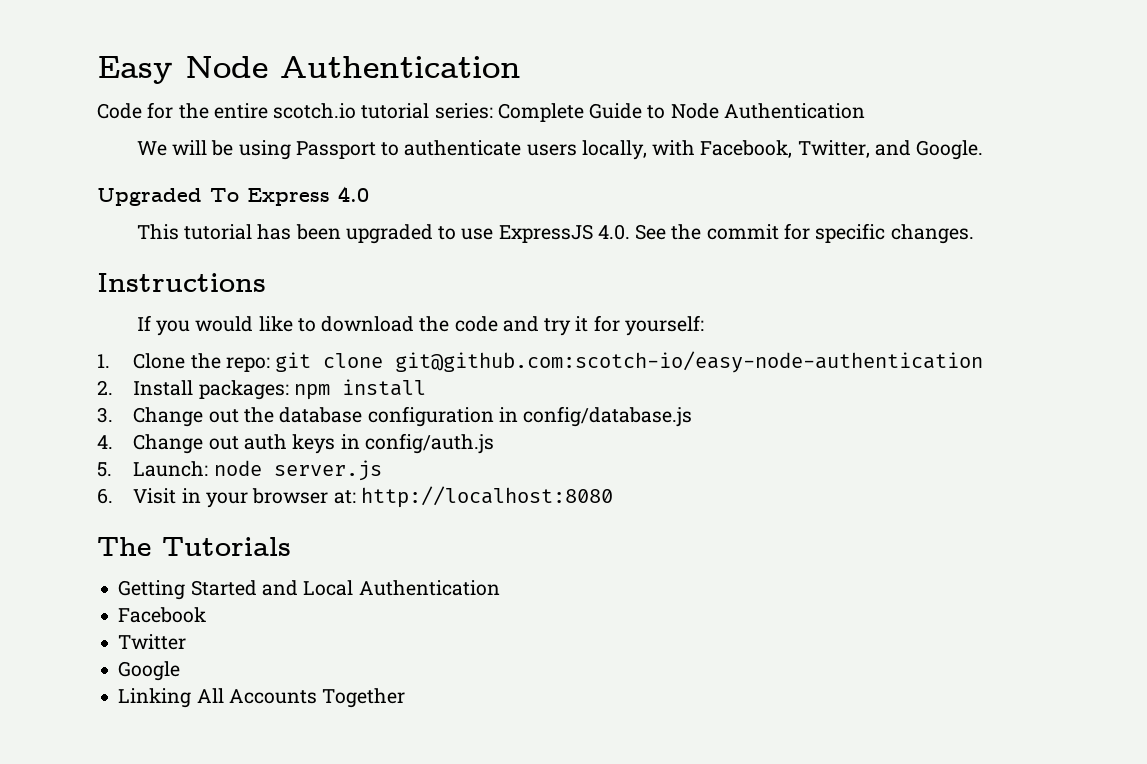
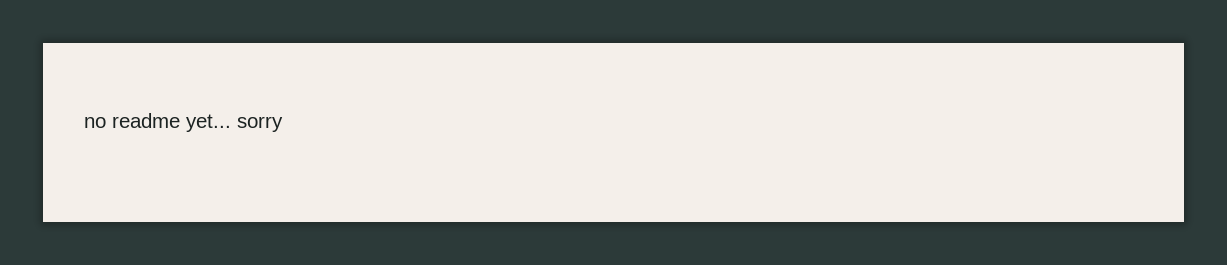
[97,56,521,84] [97,102,865,122] [136,140,984,160] [97,186,369,206] [136,223,974,244] [97,273,266,292] [136,315,705,336] [97,351,984,373] [97,379,427,400] [97,406,693,427] [97,433,494,454] [97,460,382,481] [97,486,613,508] [97,537,291,556] [118,580,500,600] [118,607,207,623] [118,634,187,650] [118,661,181,681] [118,688,406,708] Easy Node Authentication // Code for the entire scotch.io tutorial series: Complete Guide to Node Authentication // We will be using Passport to authenticate users locally, with Facebook, Twitter, and Google. // Upgraded To Express 4.0 // This tutorial has been upgraded to use ExpressJS 4.0. See the commit for specific changes. // Instructions // If you would like to download the code and try it for yourself: // 1. Clone the repo: git clone git@github.com:scotch-io/easy-node-authentication // 2. Install packages: npm install // 3. Change out the database configuration in config/database.js // 4. Change out auth keys in config/auth.js // 5. Launch: node server.js // 6. Visit in your browser at: http://localhost:8080 // The Tutorials // Getting Started and Local Authentication // Facebook // Twitter // Google // Linking All Accounts Together -> [84,113,283,132] no readme yet... sorry

